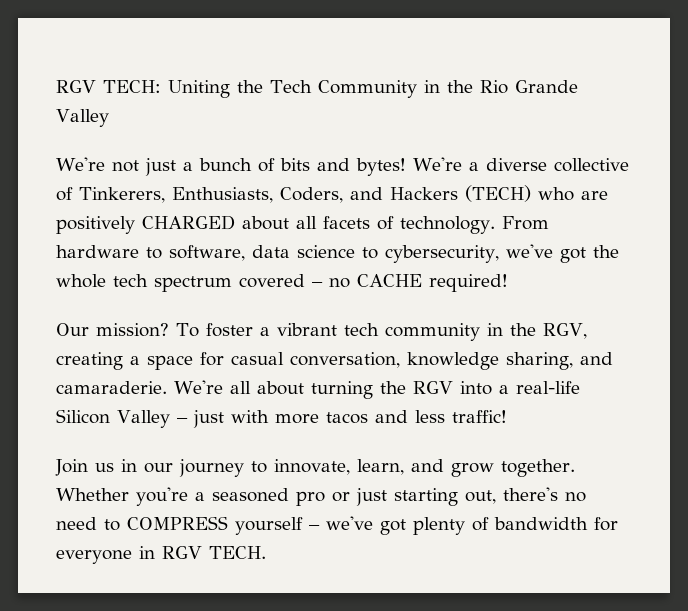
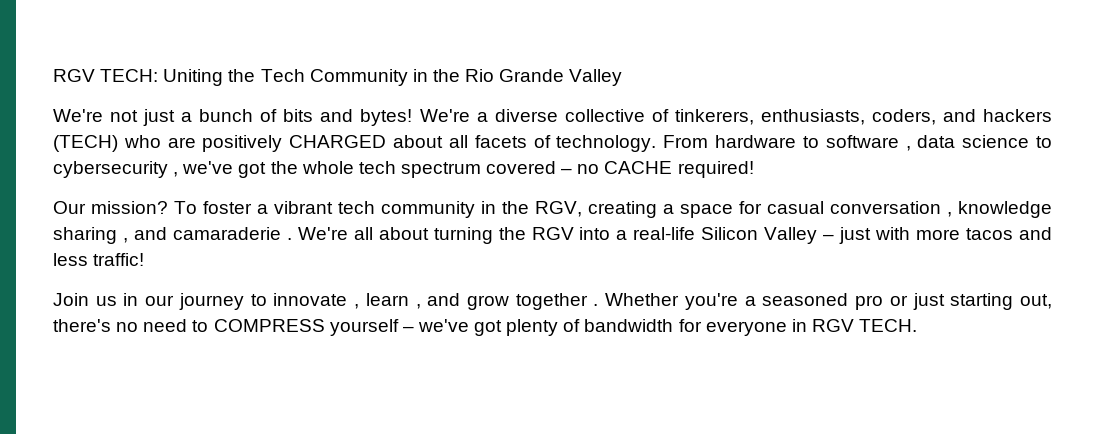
[79,187,458,203] Tinkerers, Enthusiasts, Coders, and Hackers -> [674,109,1052,125] tinkerers, enthusiasts, coders, and hackers
[169,245,245,261] software, -> [825,135,911,151] software ,
[385,245,499,263] cybersecurity, -> [53,161,179,178] cybersecurity ,
[290,352,613,370] [56,381,167,394] conversation, knowledge sharing, and camaraderie. -> [830,201,1052,218] [53,227,292,244] conversation , knowledge sharing , and camaraderie .
[274,459,575,477] innovate, learn, and grow together. -> [273,293,599,310] innovate , learn , and grow together .

